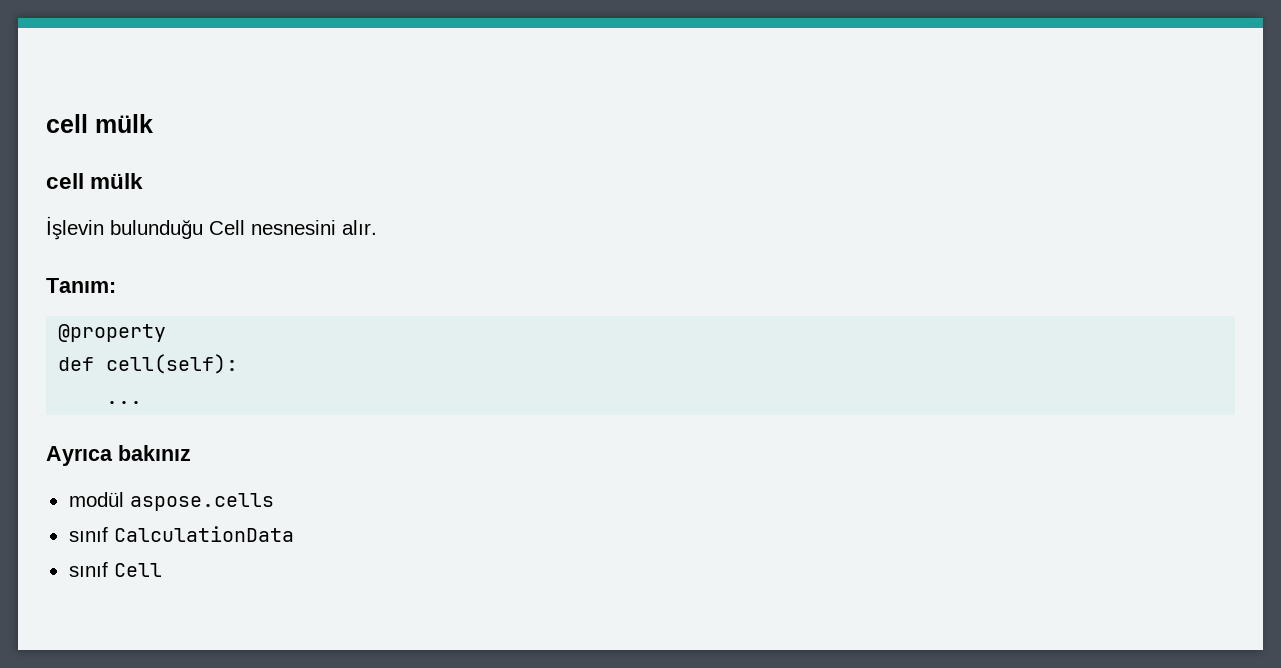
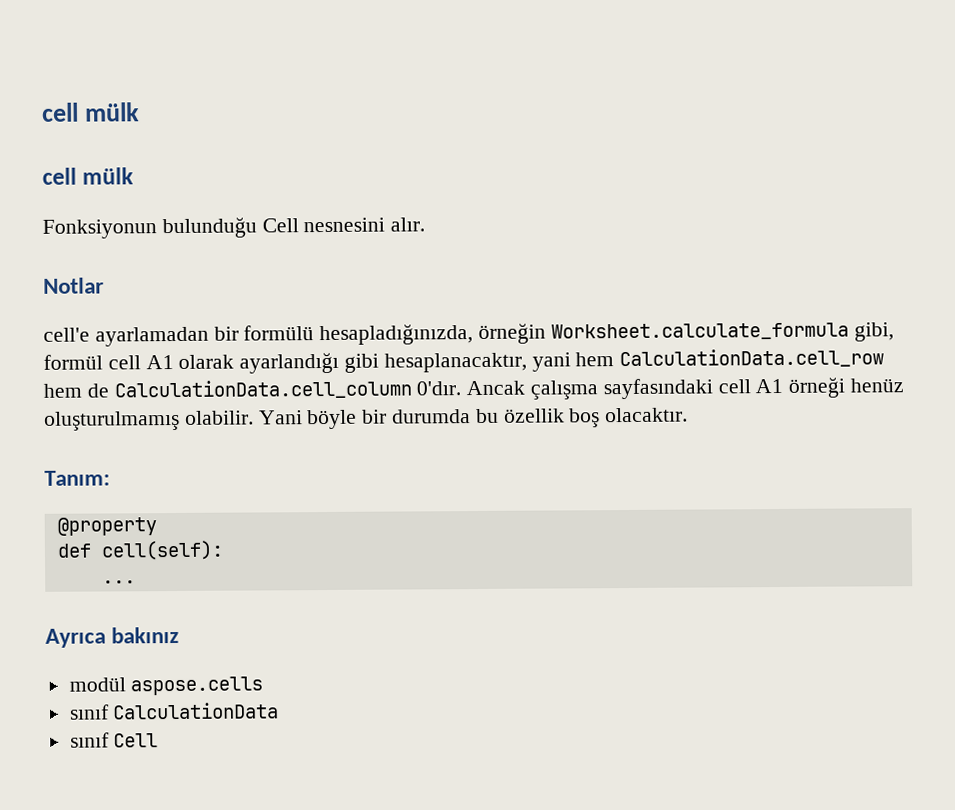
[46,216,104,240] İşlevin -> [42,219,157,239] Fonksiyonun
(377, 227) none -> [43,277,104,294] [43,322,894,347] [43,348,885,374] [43,377,905,400] [44,407,689,431] // Notlar // cell'e ayarlamadan bir formülü hesapladığınızda, örneğin Worksheet.calculate_formula gibi, formül cell A1 olarak ayarlandığı gibi hesaplanacaktır, yani hem CalculationData.cell_row hem de CalculationData.cell_column 0'dır. Ancak çalışma sayfasındaki cell A1 örneği henüz oluşturulmamış olabilir. Yani böyle bir durumda bu özellik boş olacaktır.

